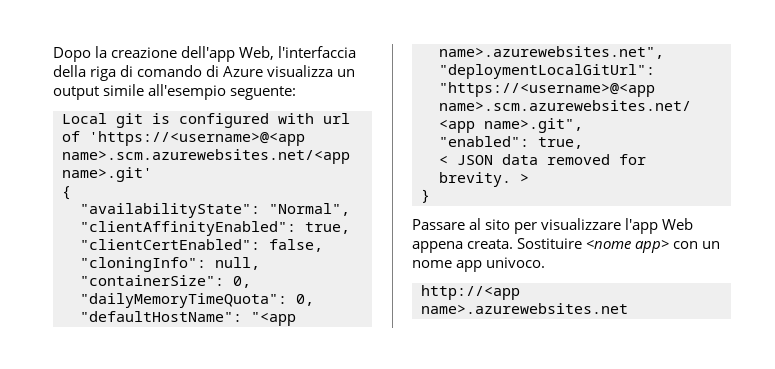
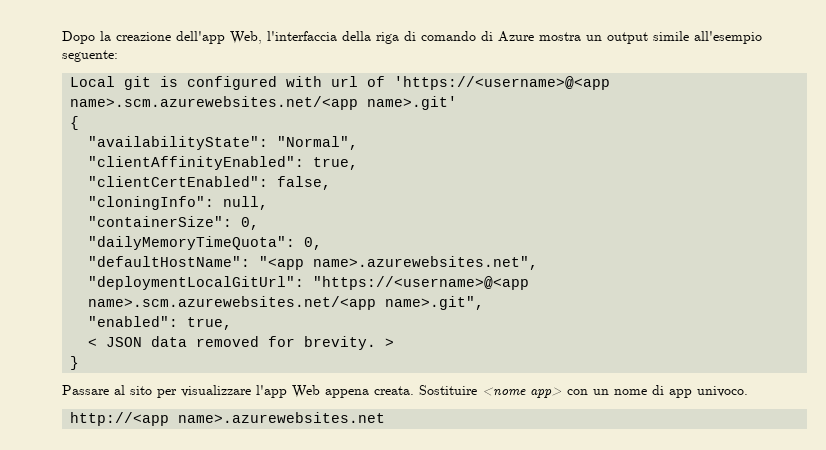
[267,65,334,77] visualizza -> [539,32,581,41] mostra
(452, 264) none -> [652,385,664,395] di

